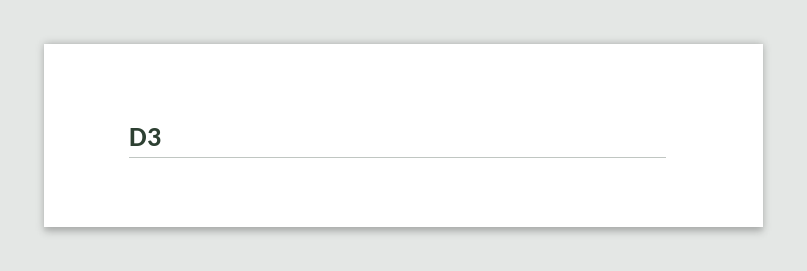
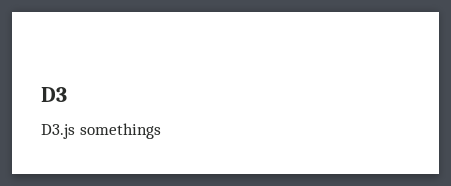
(161, 137) none -> [41,123,161,139] // D3.js somethings

